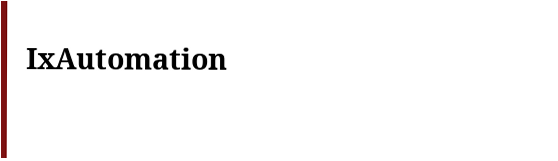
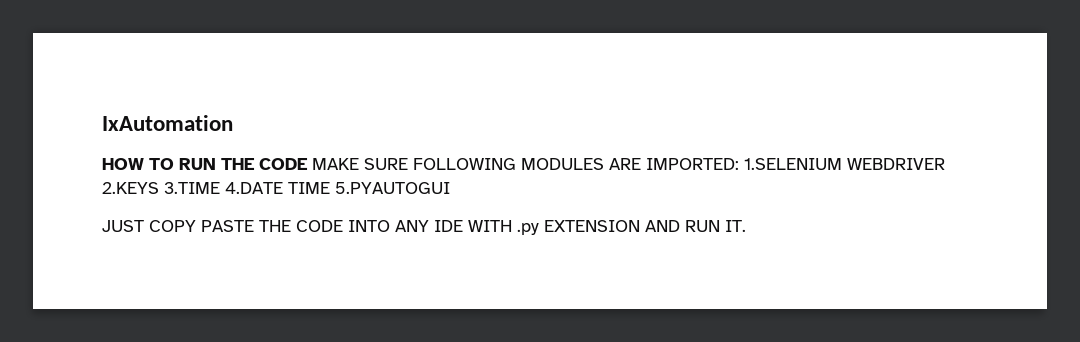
(228, 58) none -> [102,158,945,170] [102,182,450,194] [102,220,746,235] // HOW TO RUN THE CODE MAKE SURE FOLLOWING MODULES ARE IMPORTED: 1.SELENIUM WEBDRIVER 2.KEYS 3.TIME 4.DATE TIME 5.PYAUTOGUI // JUST COPY PASTE THE CODE INTO ANY IDE WITH .py EXTENSION AND RUN IT.

